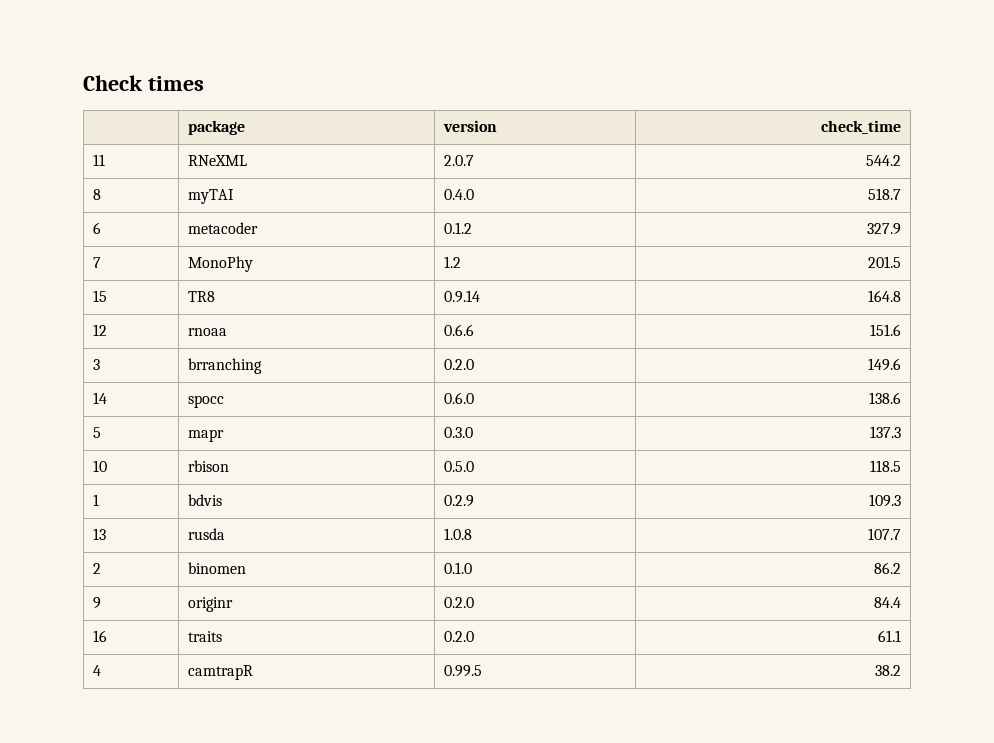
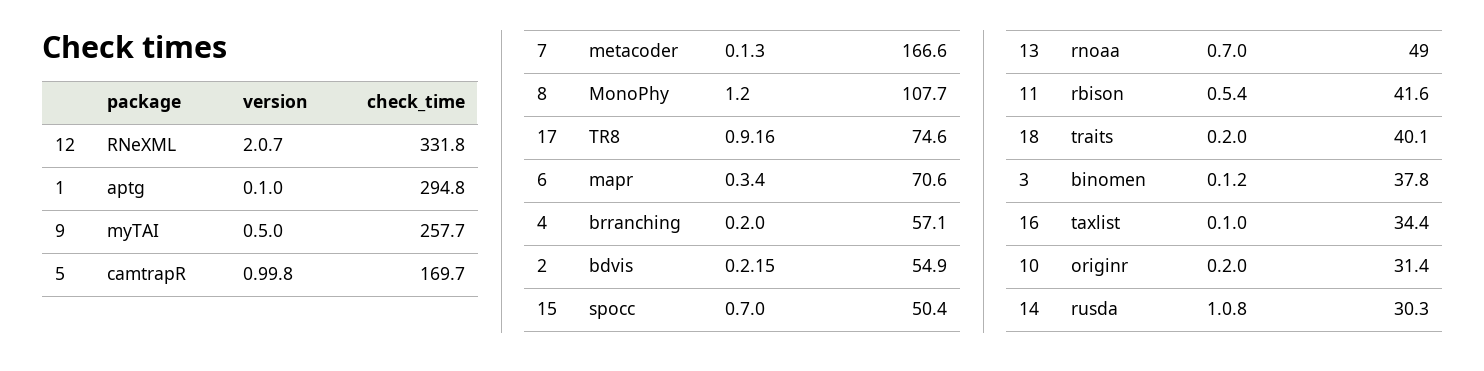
[93,154,106,166] 11 -> [54,138,75,151] 12
[865,155,901,166] [93,189,102,200] [188,189,235,204] [444,189,475,200] [867,188,901,200] [93,222,102,234] [188,222,259,234] [444,222,473,234] [866,223,901,235] [93,257,102,268] 544.2 // 8 | myTAI | 0.4.0 | 518.7 // 6 | metacoder | 0.1.2 | 327.9 // 7 -> [420,138,466,151] [54,181,65,194] [106,182,145,198] [242,181,283,194] [420,181,466,194] [54,224,65,237] [106,224,159,241] [242,224,283,237] [420,224,466,237] [54,267,65,280] [106,267,186,284] [242,267,293,280] [420,267,466,280] [536,44,547,57] [588,43,678,57] [724,44,765,57] [902,44,948,57] [536,87,547,100] 331.8 // 1 | aptg | 0.1.0 | 294.8 // 9 | myTAI | 0.5.0 | 257.7 // 5 | camtrapR | 0.99.8 | 169.7 // 7 | metacoder | 0.1.3 | 166.6 // 8
[867,256,901,268] [93,290,108,302] 201.5 // 15 -> [902,87,948,100] [536,130,557,143] 107.7 // 17
[444,290,481,303] [867,290,901,302] [93,324,108,336] [188,328,228,336] [444,324,475,336] [869,324,901,336] [93,359,101,370] [188,358,263,374] [444,359,475,370] [867,358,901,371] [93,392,108,404] [188,395,225,408] [444,392,475,404] [868,392,901,404] [93,427,102,438] [188,429,225,442] [444,427,474,438] [869,426,901,438] [93,460,108,472] [188,460,230,472] [444,461,475,472] [869,460,901,472] [93,494,100,506] [188,494,223,506] [444,495,475,507] [868,494,901,507] [93,528,107,540] [188,528,226,540] [444,528,473,540] [867,528,901,540] [93,563,102,574] [188,562,247,574] [444,562,473,574] [873,562,901,574] [93,597,102,609] [188,597,234,612] [444,597,475,608] [873,597,901,608] [93,630,108,642] [188,631,223,642] [444,631,475,642] [877,630,901,642] [93,665,102,676] [188,665,254,680] [444,665,483,677] [874,665,901,676] 0.9.14 | 164.8 // 12 | rnoaa | 0.6.6 | 151.6 // 3 | brranching | 0.2.0 | 149.6 // 14 | spocc | 0.6.0 | 138.6 // 5 | mapr | 0.3.0 | 137.3 // 10 | rbison | 0.5.0 | 118.5 // 1 | bdvis | 0.2.9 | 109.3 // 13 | rusda | 1.0.8 | 107.7 // 2 | binomen | 0.1.0 | 86.2 // 9 | originr | 0.2.0 | 84.4 // 16 | traits | 0.2.0 | 61.1 // 4 | camtrapR | 0.99.5 | 38.2 -> [724,130,775,143] [912,130,948,143] [536,173,547,186] [588,176,633,190] [724,173,765,186] [912,173,948,186] [536,216,547,229] [588,215,681,233] [724,216,765,229] [912,216,948,229] [536,259,547,272] [588,258,633,272] [724,259,775,272] [912,259,948,272] [536,302,557,315] [588,305,635,319] [724,302,765,315] [912,302,948,315] [1018,44,1039,57] [1070,47,1120,57] [1206,44,1247,57] [1409,44,1430,57] [1018,87,1039,100] [1070,86,1124,100] [1206,87,1247,100] [1394,87,1430,100] [1018,130,1039,143] [1070,129,1113,143] [1206,130,1247,143] [1394,130,1430,143] [1018,173,1029,186] [1070,172,1146,186] [1206,173,1247,186] [1394,173,1430,186] [1018,216,1039,229] [1070,215,1120,229] [1206,216,1247,229] [1394,216,1430,229] [1018,259,1039,272] [1070,258,1128,276] [1206,259,1247,272] [1394,259,1430,272] [1018,302,1039,315] [1070,301,1118,315] [1206,302,1247,315] [1394,302,1430,315] 0.9.16 | 74.6 // 6 | mapr | 0.3.4 | 70.6 // 4 | brranching | 0.2.0 | 57.1 // 2 | bdvis | 0.2.15 | 54.9 // 15 | spocc | 0.7.0 | 50.4 // 13 | rnoaa | 0.7.0 | 49 // 11 | rbison | 0.5.4 | 41.6 // 18 | traits | 0.2.0 | 40.1 // 3 | binomen | 0.1.2 | 37.8 // 16 | taxlist | 0.1.0 | 34.4 // 10 | originr | 0.2.0 | 31.4 // 14 | rusda | 1.0.8 | 30.3

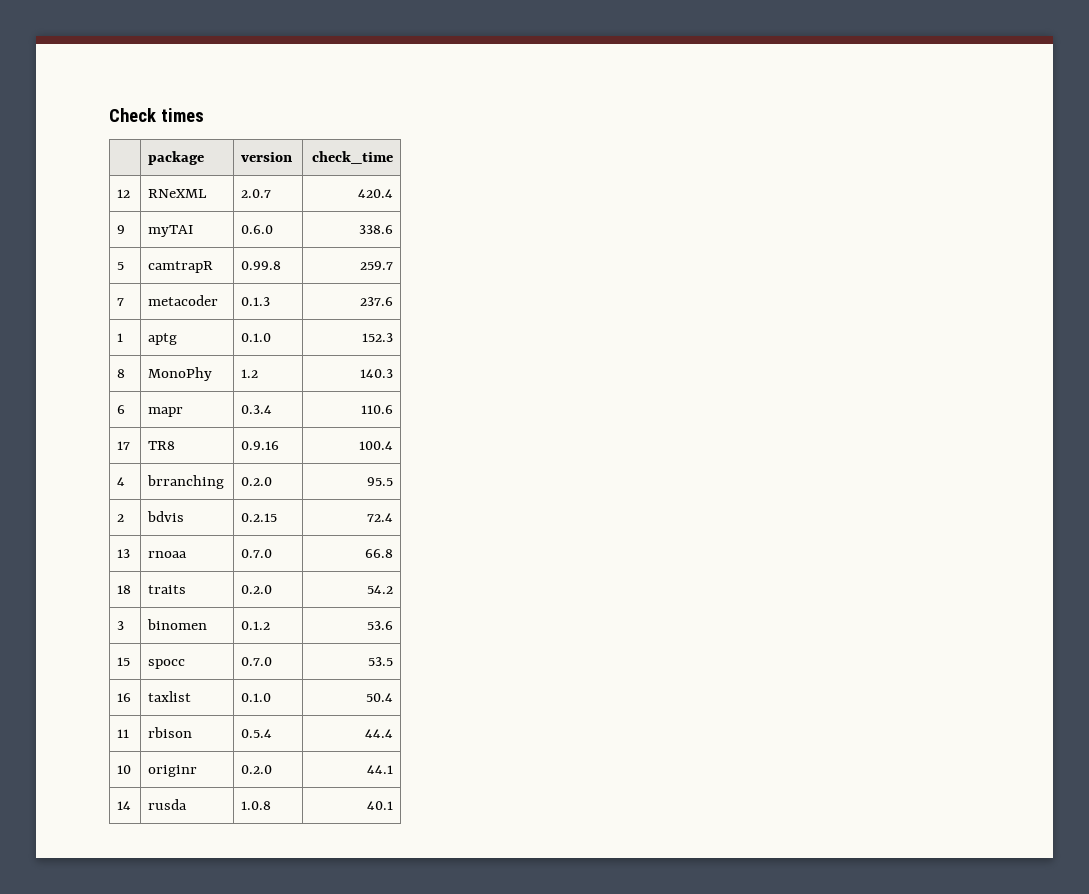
[420,138,466,151] [54,181,65,194] [106,182,145,198] [242,181,283,194] [420,181,466,194] [54,224,65,237] [106,224,159,241] [242,224,283,237] [420,224,466,237] [54,267,65,280] [106,267,186,284] [242,267,293,280] [420,267,466,280] [536,44,547,57] [588,43,678,57] [724,44,765,57] [902,44,948,57] [536,87,547,100] [588,86,669,104] [724,87,750,100] [902,87,948,100] [536,130,557,143] [588,130,620,143] [724,130,775,143] [912,130,948,143] [536,173,547,186] [588,176,633,190] [724,173,765,186] [912,173,948,186] 331.8 // 1 | aptg | 0.1.0 | 294.8 // 9 | myTAI | 0.5.0 | 257.7 // 5 | camtrapR | 0.99.8 | 169.7 // 7 | metacoder | 0.1.3 | 166.6 // 8 | MonoPhy | 1.2 | 107.7 // 17 | TR8 | 0.9.16 | 74.6 // 6 | mapr | 0.3.4 | 70.6 -> [357,189,393,198] [117,225,126,234] [148,225,194,237] [241,225,274,234] [358,225,393,234] [117,262,125,270] [148,261,214,273] [241,261,282,270] [359,261,393,270] [117,298,125,306] [148,295,219,306] [241,297,271,306] [359,297,393,306] [117,333,124,342] [148,333,178,345] [241,333,272,342] [361,333,393,342] [117,369,126,378] [148,367,213,381] [241,369,259,378] [359,369,393,378] [117,405,126,414] [148,407,184,417] [241,405,273,414] [360,405,393,414] [117,441,131,450] [148,441,176,450] [241,441,280,450] [358,441,393,450] 420.4 // 9 | myTAI | 0.6.0 | 338.6 // 5 | camtrapR | 0.99.8 | 259.7 // 7 | metacoder | 0.1.3 | 237.6 // 1 | aptg | 0.1.0 | 152.3 // 8 | MonoPhy | 1.2 | 140.3 // 6 | mapr | 0.3.4 | 110.6 // 17 | TR8 | 0.9.16 | 100.4
[912,216,948,229] 57.1 -> [366,477,393,486] 95.5
[912,259,948,272] [536,302,557,315] [588,305,635,319] [724,302,765,315] [912,302,948,315] [1018,44,1039,57] [1070,47,1120,57] [1206,44,1247,57] [1409,44,1430,57] [1018,87,1039,100] [1070,86,1124,100] [1206,87,1247,100] [1394,87,1430,100] [1018,130,1039,143] [1070,129,1113,143] [1206,130,1247,143] [1394,130,1430,143] [1018,173,1029,186] [1070,172,1146,186] [1206,173,1247,186] [1394,173,1430,186] [1018,216,1039,229] [1070,215,1120,229] [1206,216,1247,229] [1394,216,1430,229] 54.9 // 15 | spocc | 0.7.0 | 50.4 // 13 | rnoaa | 0.7.0 | 49 // 11 | rbison | 0.5.4 | 41.6 // 18 | traits | 0.2.0 | 40.1 // 3 | binomen | 0.1.2 | 37.8 // 16 | taxlist | 0.1.0 | 34.4 -> [366,513,393,522] [117,549,131,558] [148,551,188,558] [241,549,273,558] [364,549,393,558] [117,585,132,594] [148,585,187,594] [241,585,273,594] [366,585,393,594] [117,621,125,630] [147,619,208,630] [241,621,271,630] [366,621,393,630] [117,657,131,666] [148,659,186,669] [241,657,273,666] [367,657,393,666] [117,693,132,702] [148,691,192,702] [241,693,272,702] [365,693,393,702] [117,729,130,738] [148,727,193,738] [241,729,273,738] [364,729,393,738] 72.4 // 13 | rnoaa | 0.7.0 | 66.8 // 18 | traits | 0.2.0 | 54.2 // 3 | binomen | 0.1.2 | 53.6 // 15 | spocc | 0.7.0 | 53.5 // 16 | taxlist | 0.1.0 | 50.4 // 11 | rbison | 0.5.4 | 44.4
[1394,259,1430,272] 31.4 -> [366,765,393,774] 44.1
[1394,302,1430,315] 30.3 -> [366,801,393,810] 40.1

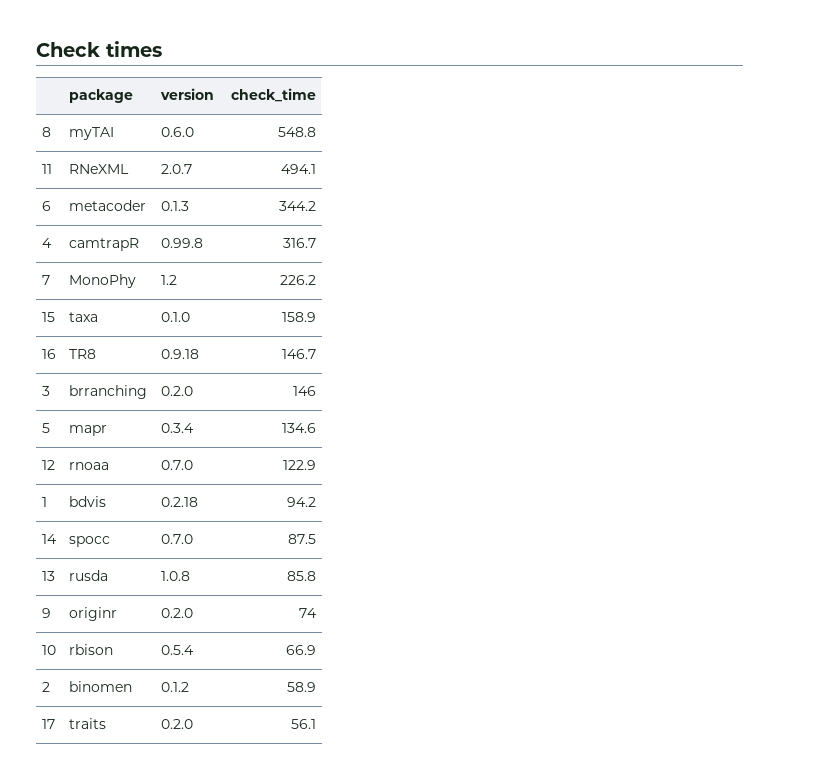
[117,189,131,198] [148,189,208,198] [241,189,272,198] [357,189,393,198] [117,225,126,234] [148,225,194,237] [241,225,274,234] [358,225,393,234] [117,262,125,270] 12 | RNeXML | 2.0.7 | 420.4 // 9 | myTAI | 0.6.0 | 338.6 // 5 -> [42,127,52,137] [69,127,115,140] [161,127,195,137] [277,127,316,137] [42,164,53,174] [69,164,130,174] [161,164,193,174] [280,164,316,174] [42,201,52,211] [69,200,147,211] [161,201,190,211] [278,201,316,211] [42,238,53,248] 8 | myTAI | 0.6.0 | 548.8 // 11 | RNeXML | 2.0.7 | 494.1 // 6 | metacoder | 0.1.3 | 344.2 // 4
[359,261,393,270] 259.7 -> [282,238,316,248] 316.7
[148,295,219,306] [241,297,271,306] [359,297,393,306] [117,333,124,342] [148,333,178,345] [241,333,272,342] [361,333,393,342] [117,369,126,378] [148,367,213,381] [241,369,259,378] [359,369,393,378] [117,405,126,414] [148,407,184,417] [241,405,273,414] [360,405,393,414] [117,441,131,450] [148,441,176,450] [241,441,280,450] [358,441,393,450] [117,477,126,486] [147,475,225,489] [241,477,273,486] [366,477,393,486] [117,514,125,522] [147,511,185,522] [241,513,278,522] [366,513,393,522] [117,549,131,558] [148,551,188,558] [241,549,273,558] [364,549,393,558] [117,585,132,594] [148,585,187,594] [241,585,273,594] [366,585,393,594] [117,621,125,630] [147,619,208,630] [241,621,271,630] [366,621,393,630] [117,657,131,666] [148,659,186,669] [241,657,273,666] [367,657,393,666] [117,693,132,702] [148,691,192,702] [241,693,272,702] [365,693,393,702] [117,729,130,738] [148,727,193,738] [241,729,273,738] [364,729,393,738] [117,765,132,774] [148,765,198,777] [241,765,273,774] [366,765,393,774] [117,801,132,810] [148,799,188,810] [241,801,272,810] [366,801,393,810] metacoder | 0.1.3 | 237.6 // 1 | aptg | 0.1.0 | 152.3 // 8 | MonoPhy | 1.2 | 140.3 // 6 | mapr | 0.3.4 | 110.6 // 17 | TR8 | 0.9.16 | 100.4 // 4 | brranching | 0.2.0 | 95.5 // 2 | bdvis | 0.2.15 | 72.4 // 13 | rnoaa | 0.7.0 | 66.8 // 18 | traits | 0.2.0 | 54.2 // 3 | binomen | 0.1.2 | 53.6 // 15 | spocc | 0.7.0 | 53.5 // 16 | taxlist | 0.1.0 | 50.4 // 11 | rbison | 0.5.4 | 44.4 // 10 | originr | 0.2.0 | 44.1 // 14 | rusda | 1.0.8 | 40.1 -> [69,274,137,288] [161,275,178,285] [279,275,316,285] [42,312,56,322] [69,312,99,322] [161,312,191,322] [281,312,316,322] [42,349,57,359] [69,349,97,359] [161,349,200,359] [281,349,316,359] [42,386,51,396] [69,385,148,399] [161,386,194,396] [292,386,316,396] [42,423,51,433] [69,425,108,436] [161,423,195,433] [281,423,316,433] [42,460,56,470] [69,462,110,470] [161,460,194,470] [282,460,316,470] [42,497,48,507] [69,496,107,507] [161,497,199,507] [286,497,316,507] [42,534,58,544] [69,536,111,547] [161,534,194,544] [287,534,316,544] [42,571,56,581] [69,570,109,581] [161,571,191,581] [286,571,316,581] [42,608,52,618] [69,607,118,621] [161,608,194,618] [298,608,317,618] [42,645,57,655] [69,644,114,655] [161,645,195,655] [285,645,316,655] [42,682,51,692] [69,681,133,692] [161,682,190,692] [286,682,316,692] [42,719,56,729] [69,718,107,729] [161,719,194,729] [290,719,316,729] MonoPhy | 1.2 | 226.2 // 15 | taxa | 0.1.0 | 158.9 // 16 | TR8 | 0.9.18 | 146.7 // 3 | brranching | 0.2.0 | 146 // 5 | mapr | 0.3.4 | 134.6 // 12 | rnoaa | 0.7.0 | 122.9 // 1 | bdvis | 0.2.18 | 94.2 // 14 | spocc | 0.7.0 | 87.5 // 13 | rusda | 1.0.8 | 85.8 // 9 | originr | 0.2.0 | 74 // 10 | rbison | 0.5.4 | 66.9 // 2 | binomen | 0.1.2 | 58.9 // 17 | traits | 0.2.0 | 56.1

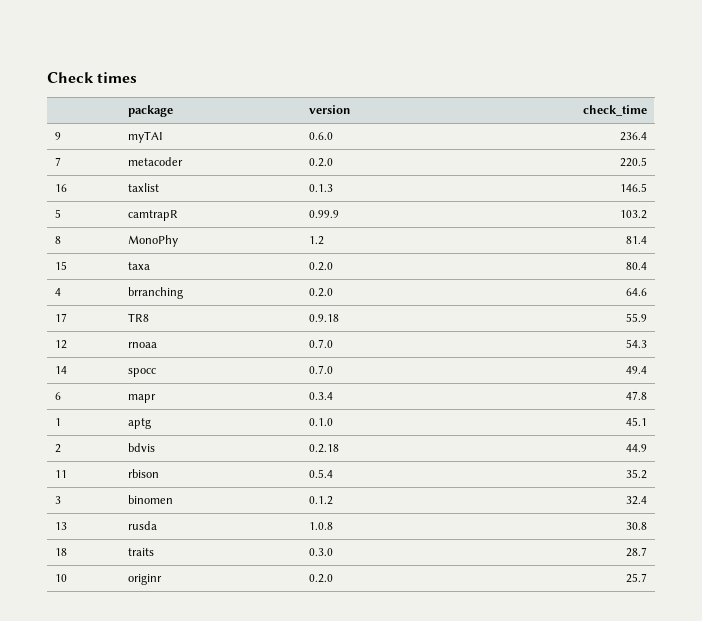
[42,127,52,137] 8 -> [55,132,62,140] 9
[277,127,316,137] [42,164,53,174] [69,164,130,174] [161,164,193,174] [280,164,316,174] [42,201,52,211] [69,200,147,211] 548.8 // 11 | RNeXML | 2.0.7 | 494.1 // 6 | metacoder -> [619,132,647,141] [55,157,62,166] [128,157,184,166] [309,158,334,167] [619,157,647,167] [55,184,68,192] [128,183,160,192] 236.4 // 7 | metacoder | 0.2.0 | 220.5 // 16 | taxlist
[278,201,316,211] [42,238,53,248] 344.2 // 4 -> [619,183,647,192] [55,209,62,218] 146.5 // 5
[161,238,204,248] [282,238,316,248] [42,275,51,285] 0.99.8 | 316.7 // 7 -> [309,210,340,218] [619,210,647,219] [55,236,62,244] 0.99.9 | 103.2 // 8
[279,275,316,285] 226.2 -> [625,236,647,244] 81.4
[161,312,191,322] [281,312,316,322] [42,349,57,359] [69,349,97,359] [161,349,200,359] [281,349,316,359] [42,386,51,396] [69,385,148,399] [161,386,194,396] [292,386,316,396] [42,423,51,433] [69,425,108,436] [161,423,195,433] [281,423,316,433] [42,460,56,470] [69,462,110,470] [161,460,194,470] [282,460,316,470] [42,497,48,507] [69,496,107,507] [161,497,199,507] [286,497,316,507] [42,534,58,544] [69,536,111,547] [161,534,194,544] [287,534,316,544] [42,571,56,581] [69,570,109,581] [161,571,191,581] [286,571,316,581] [42,608,52,618] [69,607,118,621] [161,608,194,618] [298,608,317,618] [42,645,57,655] [69,644,114,655] [161,645,195,655] [285,645,316,655] [42,682,51,692] [69,681,133,692] [161,682,190,692] [286,682,316,692] [42,719,56,729] [69,718,107,729] [161,719,194,729] [290,719,316,729] 0.1.0 | 158.9 // 16 | TR8 | 0.9.18 | 146.7 // 3 | brranching | 0.2.0 | 146 // 5 | mapr | 0.3.4 | 134.6 // 12 | rnoaa | 0.7.0 | 122.9 // 1 | bdvis | 0.2.18 | 94.2 // 14 | spocc | 0.7.0 | 87.5 // 13 | rusda | 1.0.8 | 85.8 // 9 | originr | 0.2.0 | 74 // 10 | rbison | 0.5.4 | 66.9 // 2 | binomen | 0.1.2 | 58.9 // 17 | traits | 0.2.0 | 56.1 -> [309,262,334,271] [625,262,647,270] [55,288,62,296] [128,287,184,299] [309,288,334,297] [625,288,647,296] [55,313,68,322] [128,313,150,322] [309,314,340,322] [625,313,647,322] [55,340,68,349] [128,342,158,348] [309,339,334,348] [625,339,647,348] [55,366,68,374] [128,368,157,377] [309,365,334,374] [625,366,647,374] [55,392,62,400] [128,394,157,403] [309,392,334,400] [625,391,647,400] [55,418,62,426] [128,418,152,429] [309,418,334,426] [625,417,647,426] [55,444,62,453] [128,443,156,452] [309,444,340,453] [625,444,647,452] [55,470,68,478] [128,469,160,478] [309,469,334,478] [625,469,647,479] [55,496,62,504] [128,495,174,504] [309,496,334,505] [625,496,647,505] [55,522,68,530] [128,521,158,530] [309,522,334,530] [625,522,647,530] [55,548,68,556] [128,548,155,556] [309,548,334,556] [625,547,647,557] [55,574,68,582] [128,574,163,585] [309,574,334,583] [625,573,647,583] 0.2.0 | 80.4 // 4 | brranching | 0.2.0 | 64.6 // 17 | TR8 | 0.9.18 | 55.9 // 12 | rnoaa | 0.7.0 | 54.3 // 14 | spocc | 0.7.0 | 49.4 // 6 | mapr | 0.3.4 | 47.8 // 1 | aptg | 0.1.0 | 45.1 // 2 | bdvis | 0.2.18 | 44.9 // 11 | rbison | 0.5.4 | 35.2 // 3 | binomen | 0.1.2 | 32.4 // 13 | rusda | 1.0.8 | 30.8 // 18 | traits | 0.3.0 | 28.7 // 10 | originr | 0.2.0 | 25.7

